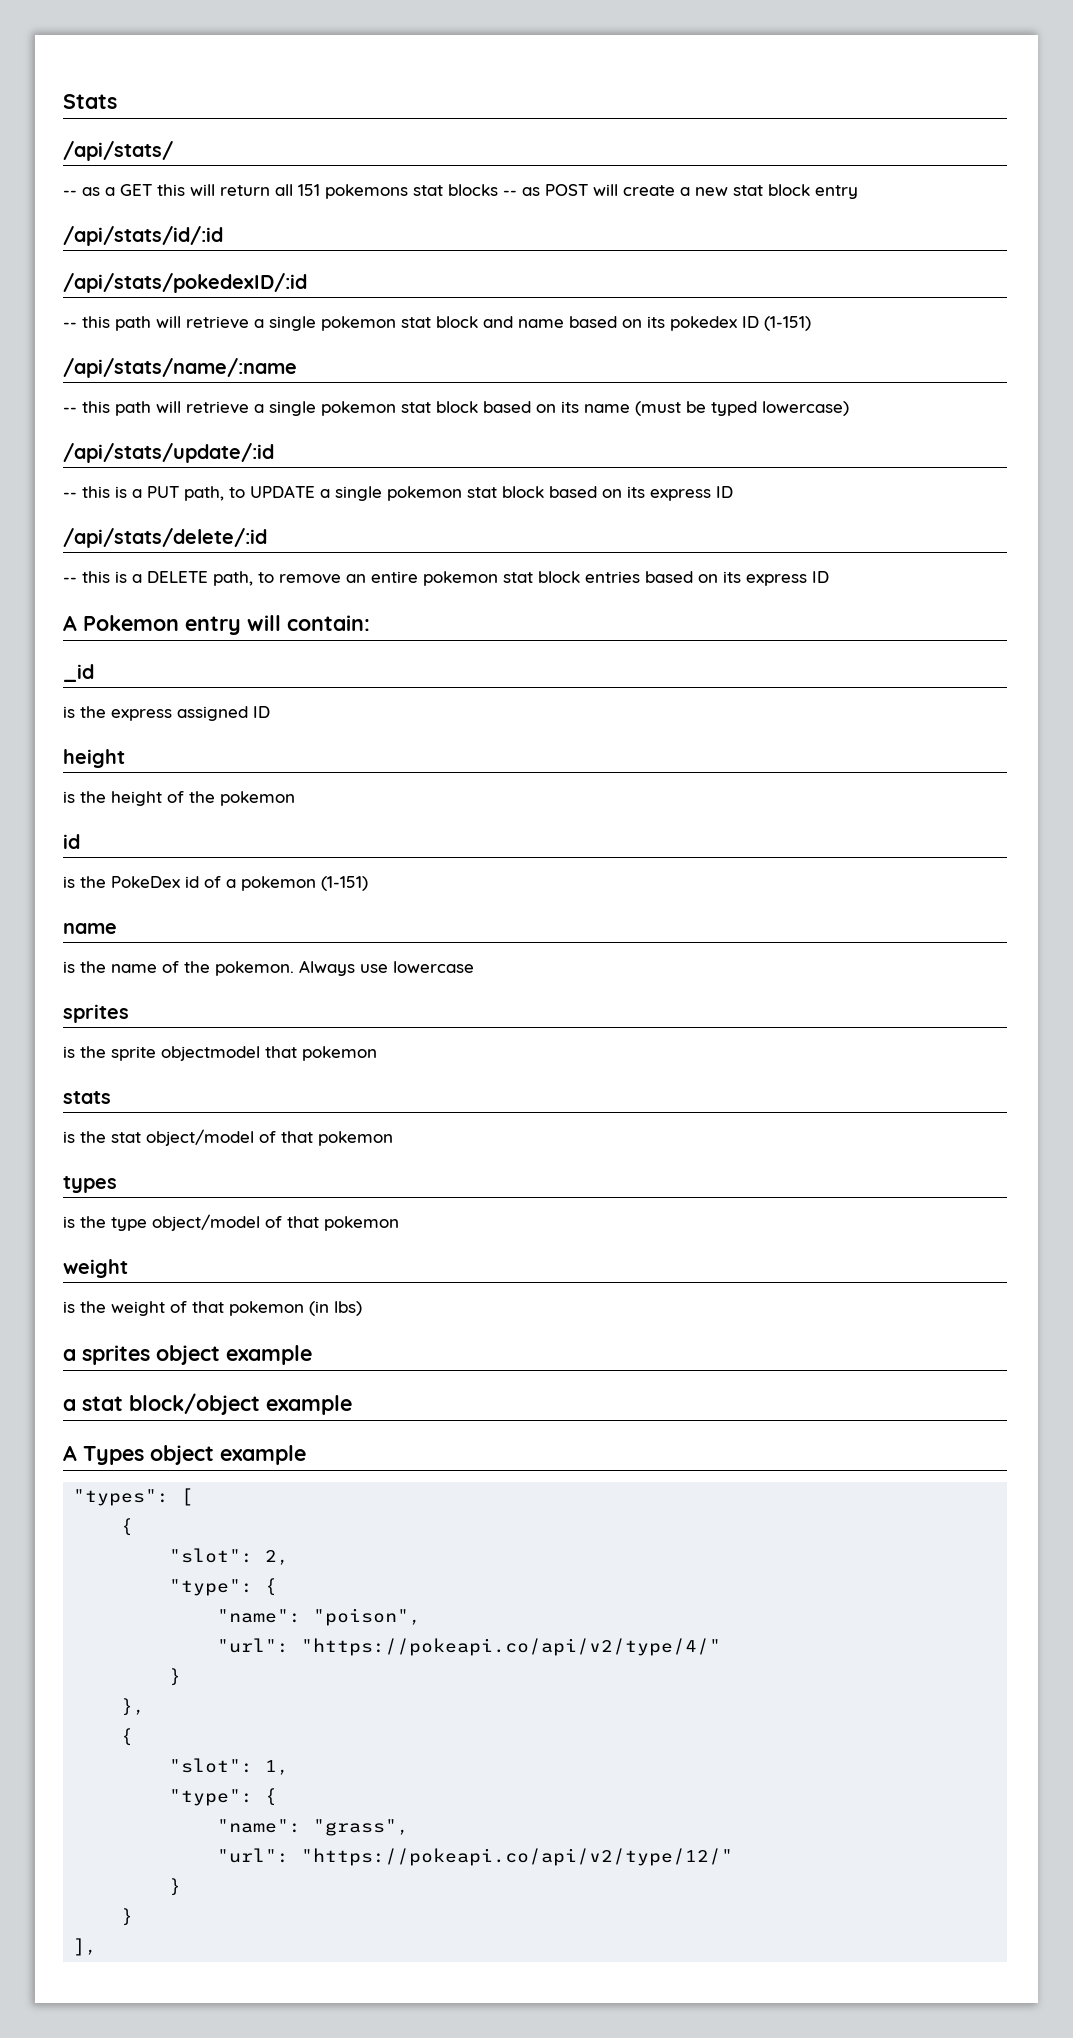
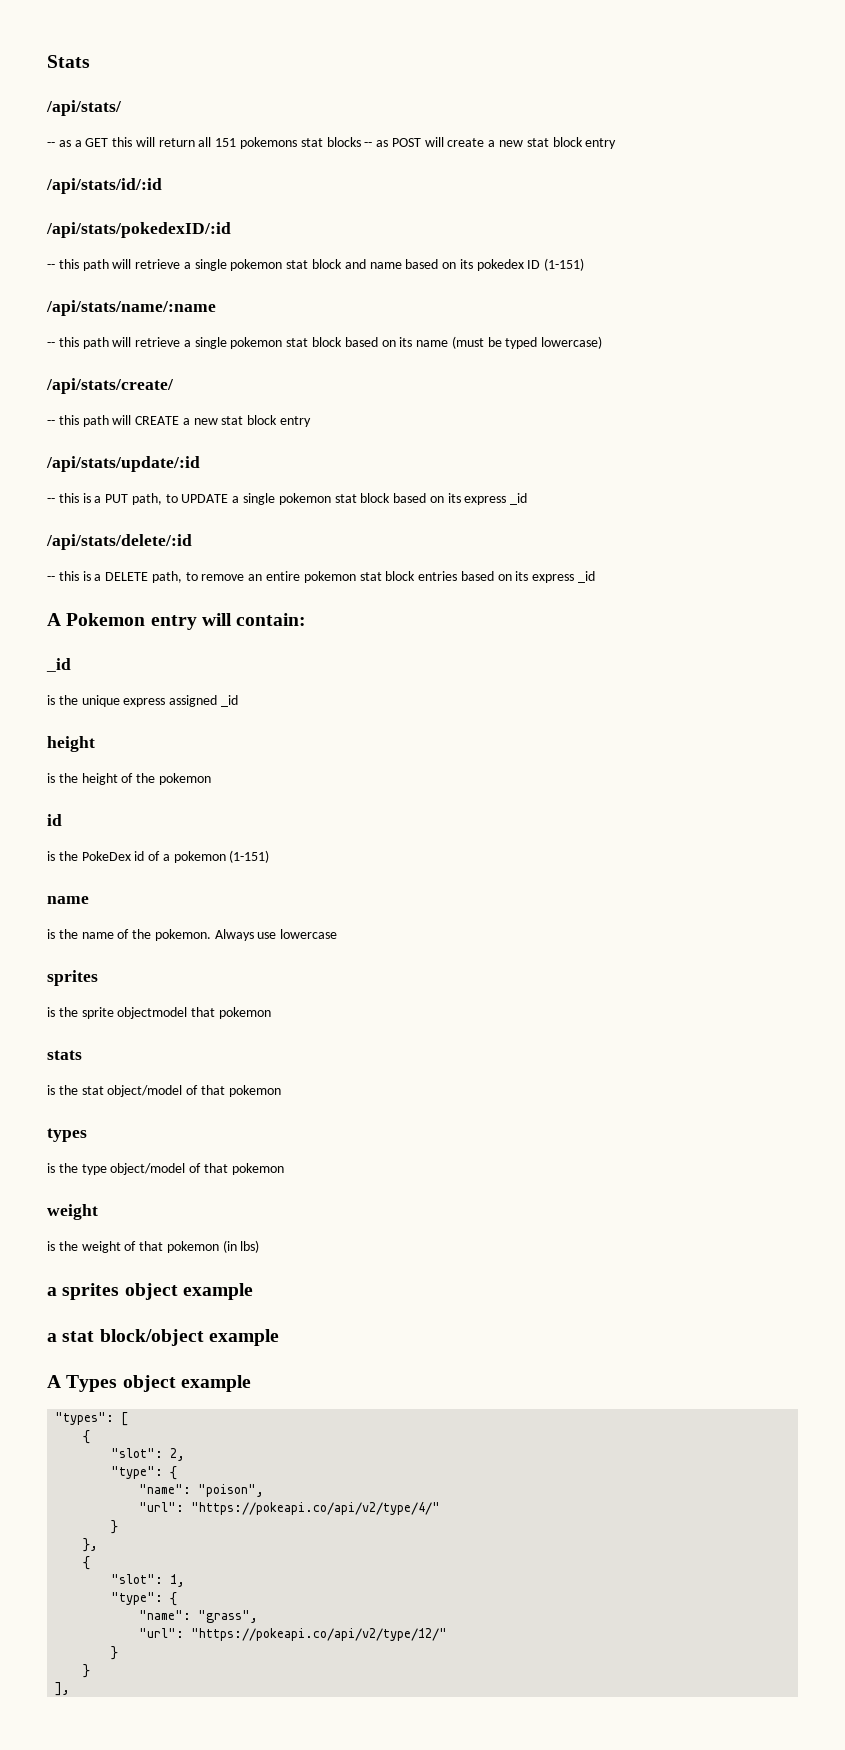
(849, 408) none -> [46,378,174,394] [47,415,312,427] // /api/stats/create/ // -- this path will CREATE a new stat block entry
[716,486,733,498] ID -> [510,493,528,505] _id
[812,571,829,583] ID -> [578,571,596,583] _id
(106, 712) none -> [81,695,120,707] unique
[253,706,270,718] ID -> [220,695,238,707] _id

